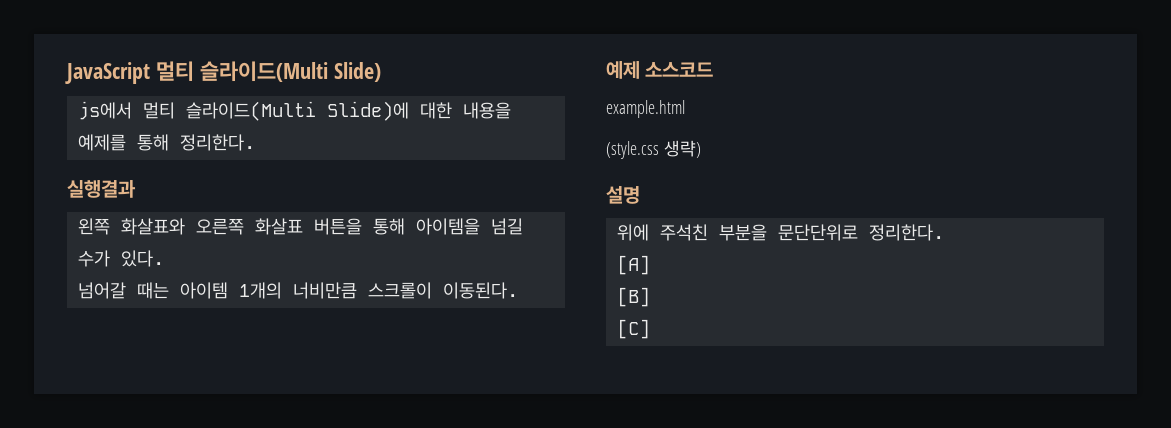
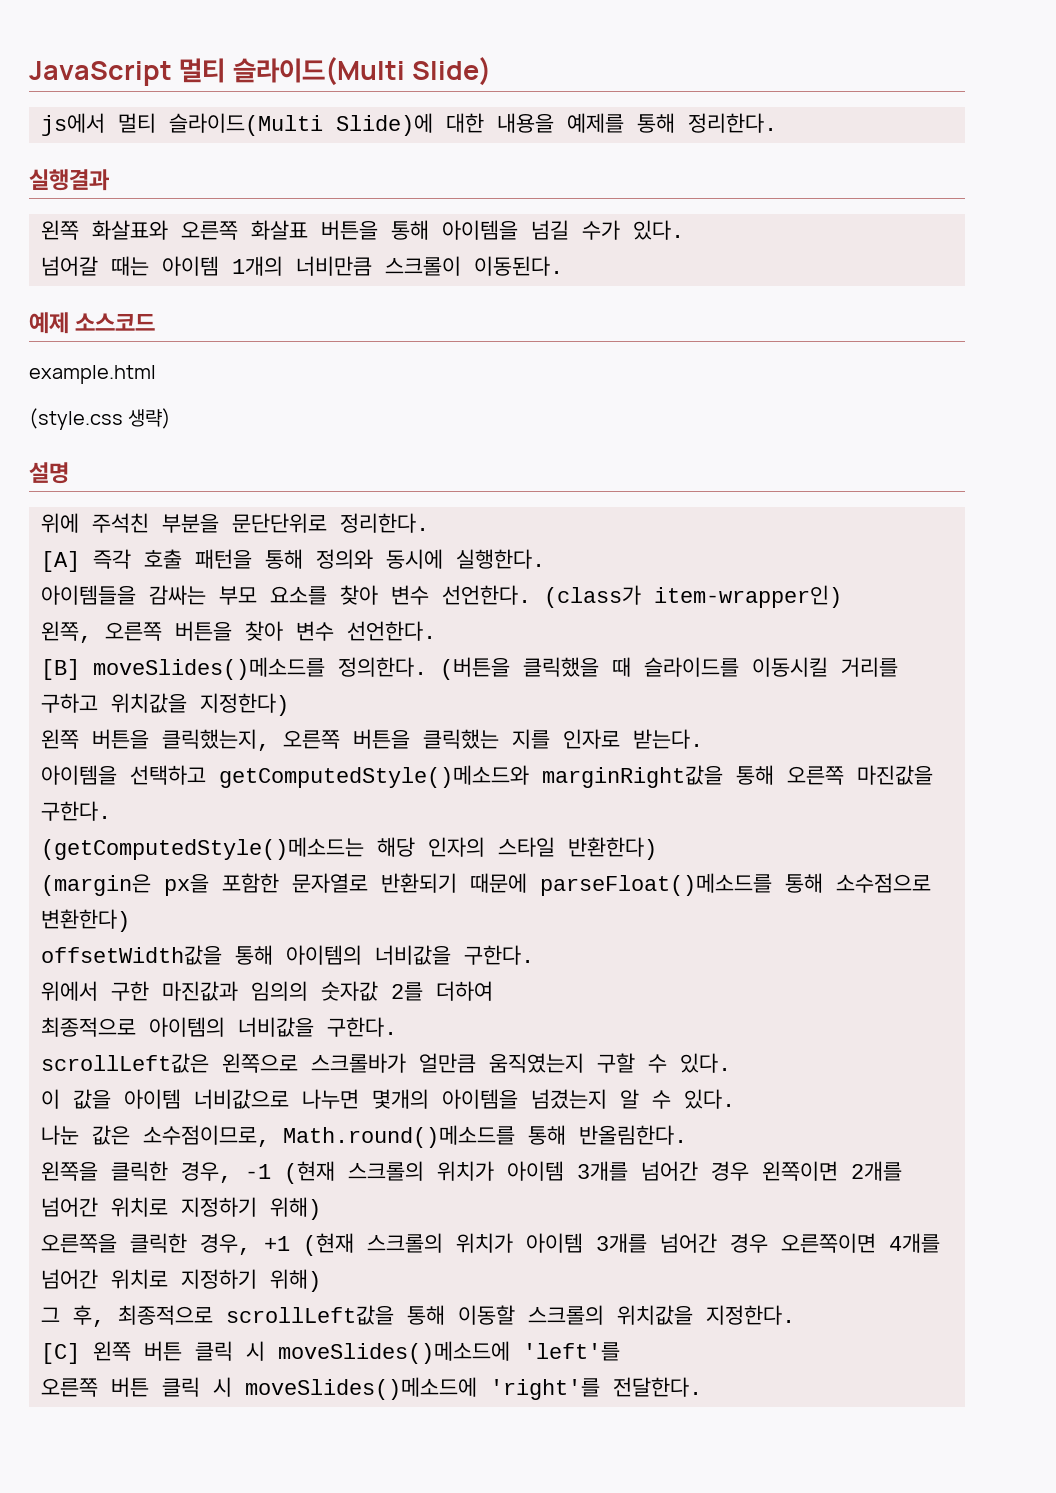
[616,287,650,307] [616,319,650,339] // [B] // [C] -> [93,549,545,569] [41,585,842,608] [41,621,436,643] [41,657,898,680] [41,693,289,716] [41,729,703,751] [41,765,933,788] [41,801,111,821] [41,837,657,860] [41,873,931,896] [41,909,130,932] [41,945,534,965] [41,981,493,1001] [41,1017,397,1037] [41,1053,731,1073] [41,1089,735,1109] [41,1125,687,1148] [41,1161,902,1184] [41,1197,321,1220] [41,1233,940,1256] [41,1269,321,1292] [41,1305,795,1327] [41,1341,620,1364] [41,1377,702,1400] 즉각 호출 패턴을 통해 정의와 동시에 실행한다. // 아이템들을 감싸는 부모 요소를 찾아 변수 선언한다. (class가 item-wrapper인) // 왼쪽, 오른쪽 버튼을 찾아 변수 선언한다. // [B] moveSlides()메소드를 정의한다. (버튼을 클릭했을 때 슬라이드를 이동시킬 거리를 구하고 위치값을 지정한다) // 왼쪽 버튼을 클릭했는지, 오른쪽 버튼을 클릭했는 지를 인자로 받는다. // 아이템을 선택하고 getComputedStyle()메소드와 marginRight값을 통해 오른쪽 마진값을 구한다. // (getComputedStyle()메소드는 해당 인자의 스타일 반환한다) // (margin은 px을 포함한 문자열로 반환되기 때문에 parseFloat()메소드를 통해 소수점으로 변환한다) // offsetWidth값을 통해 아이템의 너비값을 구한다. // 위에서 구한 마진값과 임의의 숫자값 2를 더하여 // 최종적으로 아이템의 너비값을 구한다. // scrollLeft값은 왼쪽으로 스크롤바가 얼만큼 움직였는지 구할 수 있다. // 이 값을 아이템 너비값으로 나누면 몇개의 아이템을 넘겼는지 알 수 있다. // 나눈 값은 소수점이므로, Math.round()메소드를 통해 반올림한다. // 왼쪽을 클릭한 경우, -1 (현재 스크롤의 위치가 아이템 3개를 넘어간 경우 왼쪽이면 2개를 넘어간 위치로 지정하기 위해) // 오른쪽을 클릭한 경우, +1 (현재 스크롤의 위치가 아이템 3개를 넘어간 경우 오른쪽이면 4개를 넘어간 위치로 지정하기 위해) // 그 후, 최종적으로 scrollLeft값을 통해 이동할 스크롤의 위치값을 지정한다. // [C] 왼쪽 버튼 클릭 시 moveSlides()메소드에 'left'를 // 오른쪽 버튼 클릭 시 moveSlides()메소드에 'right'를 전달한다.

